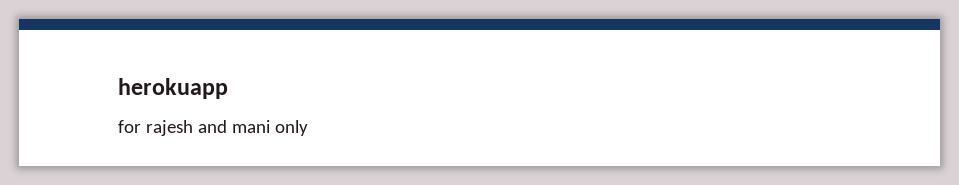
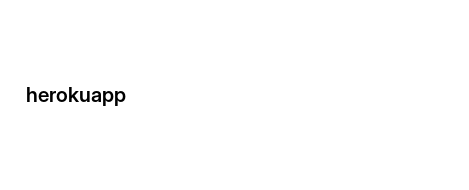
[118,120,308,136] // for rajesh and mani only -> (126, 96) none

